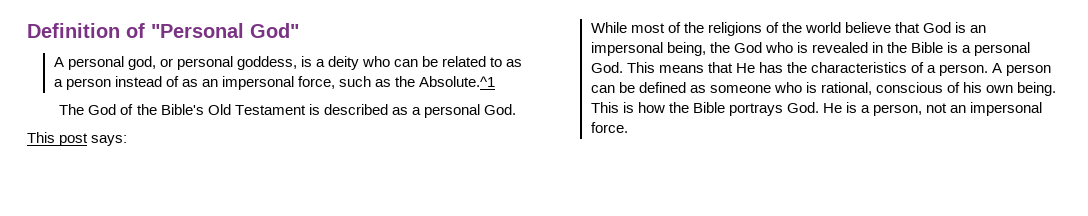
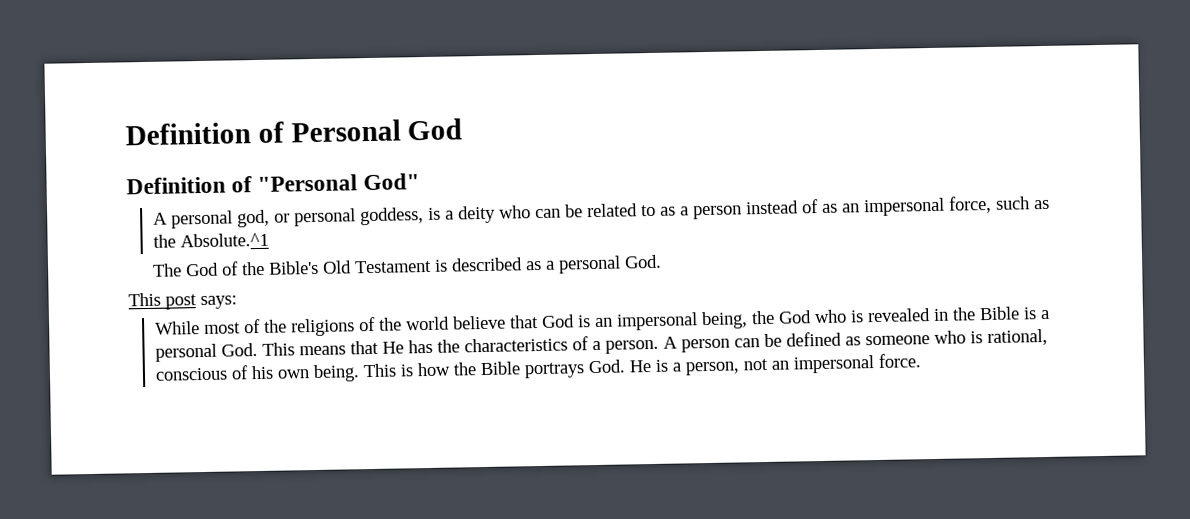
[27,23,145,38] Definition of -> [125,118,463,146] [126,176,253,195] Definition of Personal God // Definition of

